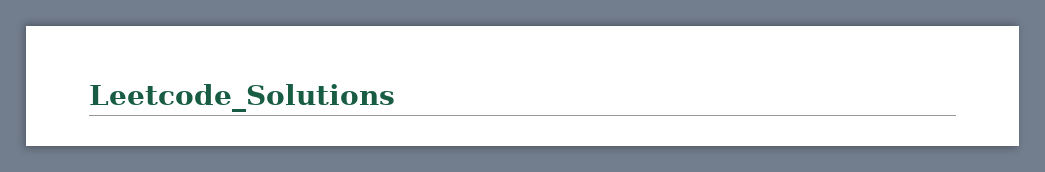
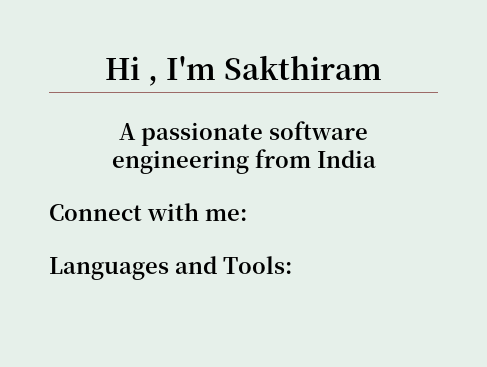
[89,84,395,112] Leetcode_Solutions -> [105,55,382,86] [119,121,368,146] [111,149,376,174] [49,203,247,221] [49,256,292,280] Hi , I'm Sakthiram // A passionate software engineering from India // Connect with me: // Languages and Tools:

